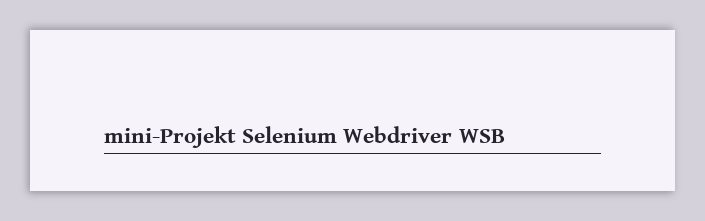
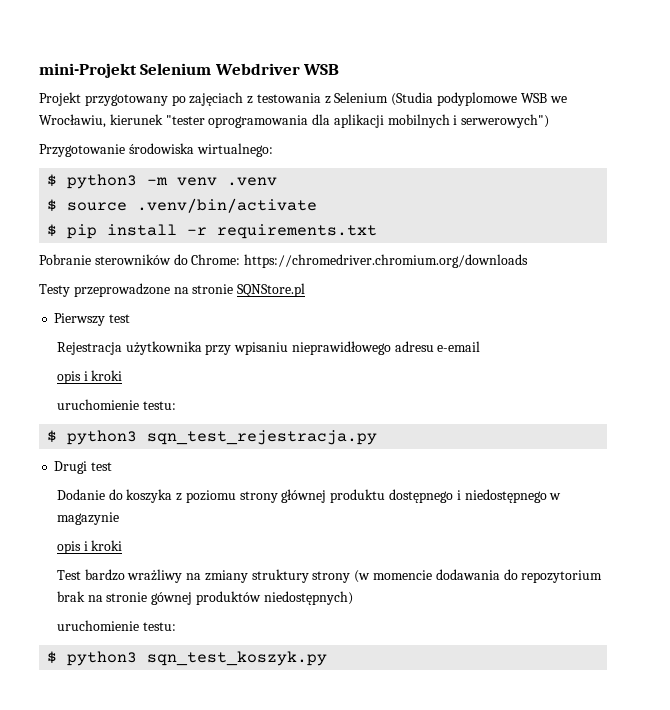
(505, 136) none -> [39,92,567,106] [39,114,550,128] [39,143,273,157] [47,174,278,189] [47,198,318,213] [47,224,378,239] [39,254,529,268] [39,283,306,297] [54,313,131,326] [56,341,481,355] [56,370,123,384] [56,399,176,410] [47,430,378,445] [54,461,113,474] [56,489,562,503] [56,512,119,525] [56,540,123,554] [56,569,603,583] [56,591,353,605] [56,620,176,631] [47,651,328,666] // Projekt przygotowany po zajęciach z testowania z Selenium (Studia podyplomowe WSB we Wrocławiu, kierunek "tester oprogramowania dla aplikacji mobilnych i serwerowych") // Przygotowanie środowiska wirtualnego: // $ python3 -m venv .venv // $ source .venv/bin/activate // $ pip install -r requirements.txt // Pobranie sterowników do Chrome: https://chromedriver.chromium.org/downloads // Testy przeprowadzone na stronie SQNStore.pl // Pierwszy test // Rejestracja użytkownika przy wpisaniu nieprawidłowego adresu e-email // opis i kroki // uruchomienie testu: // $ python3 sqn_test_rejestracja.py // Drugi test // Dodanie do koszyka z poziomu strony głównej produktu dostępnego i niedostępnego w magazynie // opis i kroki // Test bardzo wrażliwy na zmiany struktury strony (w momencie dodawania do repozytorium brak na stronie gównej produktów niedostępnych) // uruchomienie testu: // $ python3 sqn_test_koszyk.py

